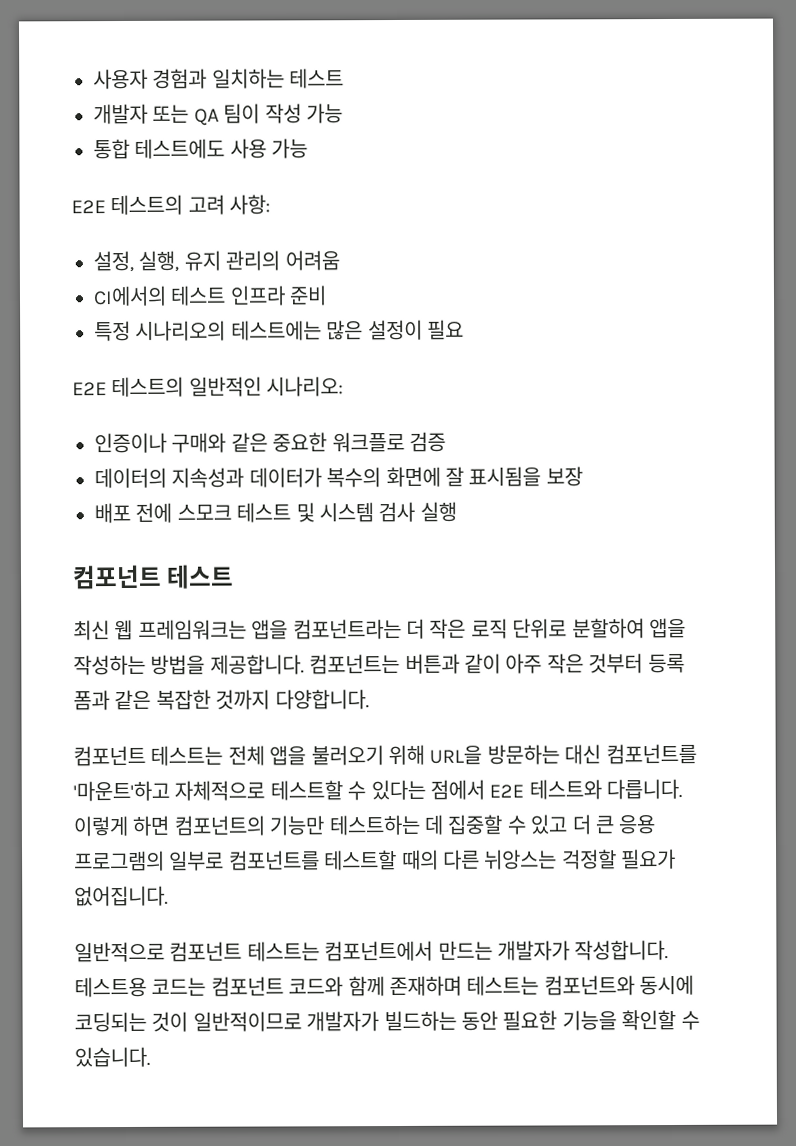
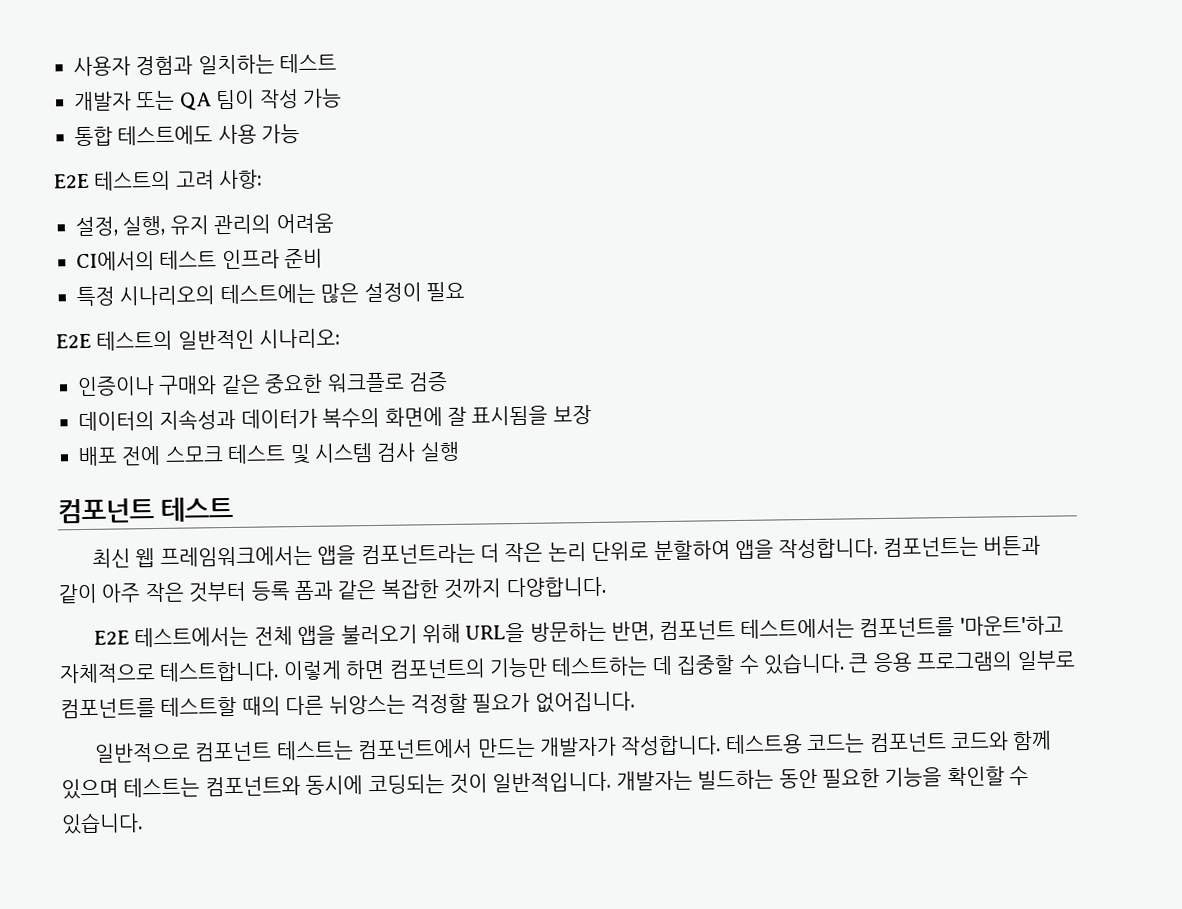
[137,619,247,640] 프레임워크는 -> [159,545,313,567] 프레임워크에서는
[470,618,508,639] 로직 -> [547,542,587,562] 논리
[73,654,305,676] 작성하는 방법을 제공합니다. -> [778,538,879,559] 작성합니다.
[73,745,224,767] 컴포넌트 테스트는 -> [93,626,250,648] E2E 테스트에서는
[564,743,697,765] [73,778,684,802] 대신 컴포넌트를 '마운트'하고 자체적으로 테스트할 수 있다는 점에서 E2E 테스트와 다릅니다. -> [611,615,1064,641] [59,661,280,684] 반면, 컴포넌트 테스트에서는 컴포넌트를 '마운트'하고 자체적으로 테스트합니다.
[530,814,591,835] 있고 더 -> [762,652,845,675] 있습니다.
[389,975,462,997] 존재하며 -> [61,778,119,800] 있으며
[192,1011,380,1032] 일반적이므로 개발자가 -> [492,770,693,793] 일반적입니다. 개발자는

